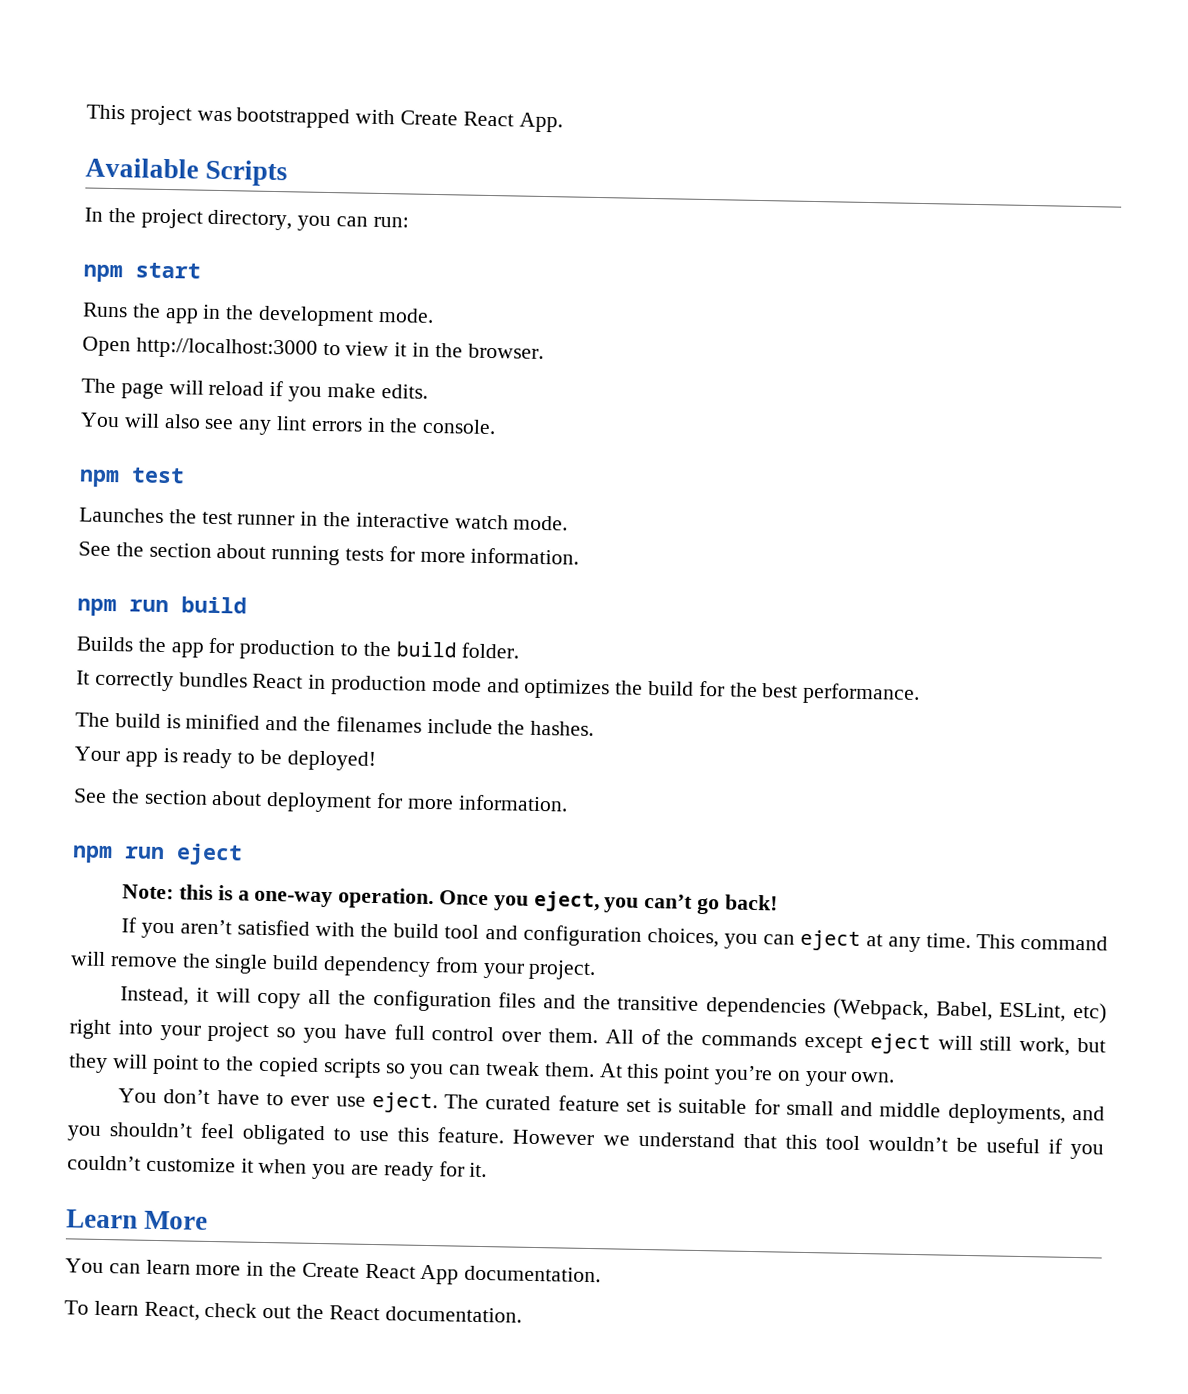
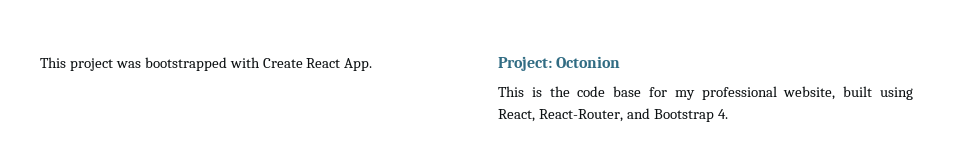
[85,157,289,187] [84,207,409,232] [83,262,201,283] [82,302,434,327] [82,336,544,360] [81,378,428,402] [80,412,497,435] [79,467,185,488] [79,507,569,531] [78,541,580,566] [77,596,247,617] [76,636,520,661] [76,670,921,706] [75,712,595,737] [74,746,376,771] [73,788,568,813] [72,843,243,866] [122,884,778,915] [121,917,1108,953] [70,951,597,981] [120,986,1107,1024] [69,1019,1106,1056] [68,1053,896,1087] [118,1088,1106,1125] [67,1122,1104,1160] [67,1155,488,1182] [66,1209,209,1230] [65,1258,602,1285] [64,1300,522,1323] Available Scripts // In the project directory, you can run: // npm start // Runs the app in the development mode. // Open http://localhost:3000 to view it in the browser. // The page will reload if you make edits. // You will also see any lint errors in the console. // npm test // Launches the test runner in the interactive watch mode. // See the section about running tests for more information. // npm run build // Builds the app for production to the build folder. // It correctly bundles React in production mode and optimizes the build for the best performance. // The build is minified and the filenames include the hashes. // Your app is ready to be deployed! // See the section about deployment for more information. // npm run eject // Note: this is a one-way operation. Once you eject, you can’t go back! // If you aren’t satisfied with the build tool and configuration choices, you can eject at any time. This command will remove the single build dependency from your project. // Instead, it will copy all the configuration files and the transitive dependencies (Webpack, Babel, ESLint, etc) right into your project so you have full control over them. All of the commands except eject will still work, but they will point to the copied scripts so you can tweak them. At this point you’re on your own. // You don’t have to ever use eject. The curated feature set is suitable for small and middle deployments, and you shouldn’t feel obligated to use this feature. However we understand that this tool wouldn’t be useful if you couldn’t customize it when you are ready for it. // Learn More // You can learn more in the Create React App documentation. // To learn React, check out the React documentation. -> [498,56,621,71] [498,86,913,100] [498,108,728,122] Project: Octonion // This is the code base for my professional website, built using React, React-Router, and Bootstrap 4.

